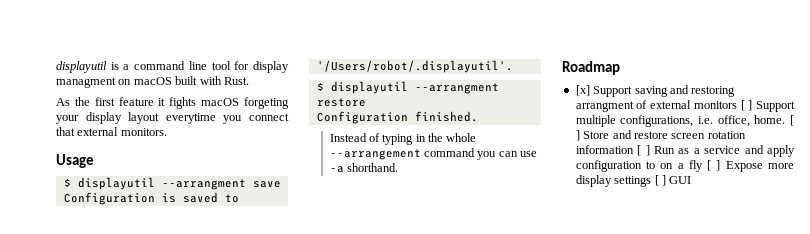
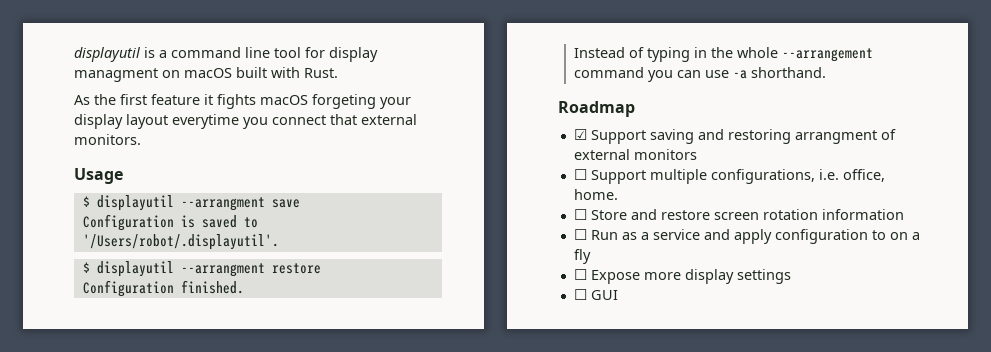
[575,85,590,96] [x] -> [573,129,587,140] ☑
[740,100,753,111] [ ] -> [573,169,587,180] // ☐
[790,115,794,126] [575,130,580,141] [ ] -> [573,209,587,220] // ☐
[637,145,650,156] [ ] -> [573,229,587,240] // ☐
[707,160,721,171] [ ] -> [573,269,587,280] // ☐
[654,175,666,186] [ ] -> [573,289,587,300] // ☐

